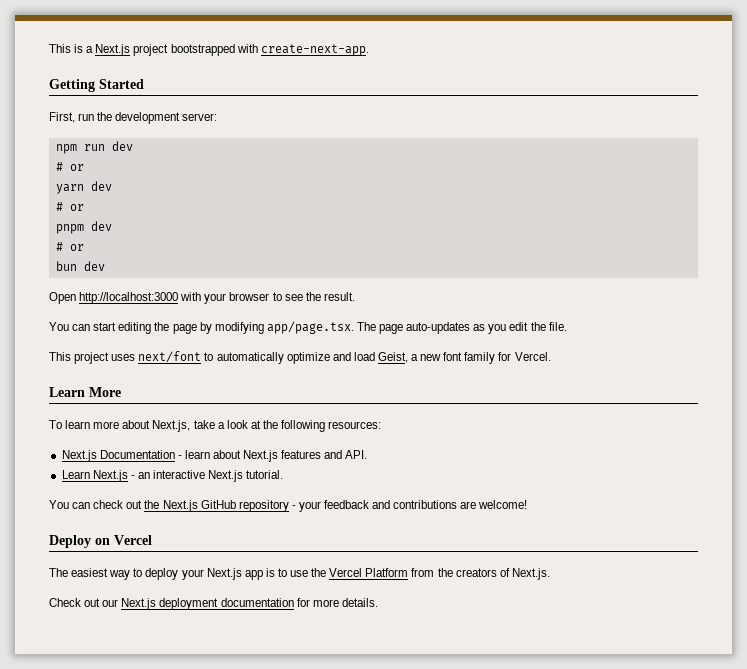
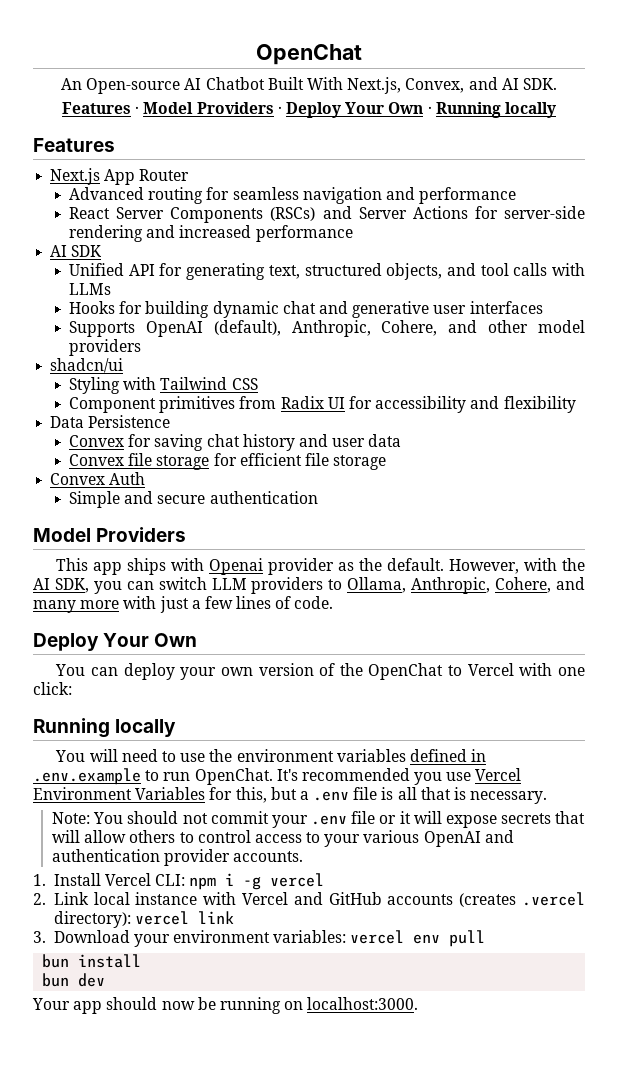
[49,44,369,56] [49,79,144,92] [49,112,218,124] [55,141,133,154] [55,162,84,171] [55,181,112,194] [55,202,84,211] [55,221,112,234] [55,242,84,251] [55,261,105,271] [49,292,355,304] [49,321,567,334] [49,351,551,364] [49,387,121,397] [49,420,382,432] [61,450,368,462] [61,470,284,482] [49,500,528,512] [49,535,152,548] [49,568,550,580] [49,598,378,610] This is a Next.js project bootstrapped with create-next-app. // Getting Started // First, run the development server: // npm run dev // # or // yarn dev // # or // pnpm dev // # or // bun dev // Open http://localhost:3000 with your browser to see the result. // You can start editing the page by modifying app/page.tsx. The page auto-updates as you edit the file. // This project uses next/font to automatically optimize and load Geist, a new font family for Vercel. // Learn More // To learn more about Next.js, take a look at the following resources: // Next.js Documentation - learn about Next.js features and API. // Learn Next.js - an interactive Next.js tutorial. // You can check out the Next.js GitHub repository - your feedback and contributions are welcome! // Deploy on Vercel // The easiest way to deploy your Next.js app is to use the Vercel Platform from the creators of Next.js. // Check out our Next.js deployment documentation for more details. -> [256,44,362,65] [61,77,557,94] [62,102,556,118] [33,138,115,152] [50,168,190,185] [69,187,517,204] [69,206,585,223] [69,225,353,242] [50,245,103,257] [69,263,585,280] [69,283,112,295] [69,301,543,318] [69,320,585,337] [69,339,142,356] [50,358,124,373] [69,377,258,394] [69,396,576,413] [50,415,171,428] [69,434,402,451] [69,453,387,470] [50,472,146,485] [69,491,318,508] [33,527,187,542] [56,558,585,575] [33,577,585,594] [33,596,334,613] [33,633,198,651] [55,663,585,680] [33,682,72,695] [33,718,177,738] [55,749,487,762] [33,768,522,785] [33,787,548,804] [51,811,586,828] [51,830,514,847] [51,849,304,866] [33,873,325,890] [33,892,585,907] [53,911,234,928] [33,930,486,947] [42,954,142,968] [42,973,106,987] [32,997,419,1014] OpenChat // An Open-source AI Chatbot Built With Next.js, Convex, and AI SDK. // Features · Model Providers · Deploy Your Own · Running locally // Features // Next.js App Router // Advanced routing for seamless navigation and performance // React Server Components (RSCs) and Server Actions for server-side rendering and increased performance // AI SDK // Unified API for generating text, structured objects, and tool calls with LLMs // Hooks for building dynamic chat and generative user interfaces // Supports OpenAI (default), Anthropic, Cohere, and other model providers // shadcn/ui // Styling with Tailwind CSS // Component primitives from Radix UI for accessibility and flexibility // Data Persistence // Convex for saving chat history and user data // Convex file storage for efficient file storage // Convex Auth // Simple and secure authentication // Model Providers // This app ships with Openai provider as the default. However, with the AI SDK, you can switch LLM providers to Ollama, Anthropic, Cohere, and many more with just a few lines of code. // Deploy Your Own // You can deploy your own version of the OpenChat to Vercel with one click: // Running locally // You will need to use the environment variables defined in .env.example to run OpenChat. It's recommended you use Vercel Environment Variables for this, but a .env file is all that is necessary. // Note: You should not commit your .env file or it will expose secrets that will allow others to control access to your various OpenAI and authentication provider accounts. // 1. Install Vercel CLI: npm i -g vercel // 2. Link local instance with Vercel and GitHub accounts (creates .vercel directory): vercel link // 3. Download your environment variables: vercel env pull // bun install // bun dev // Your app should now be running on localhost:3000.

